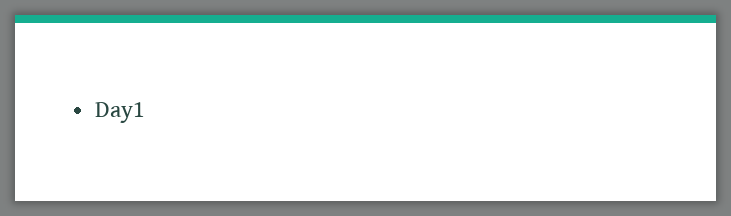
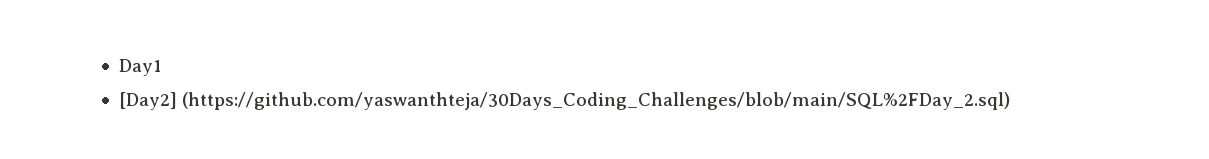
(146, 112) none -> [118,92,1011,110] // [Day2] (https://github.com/yaswanthteja/30Days_Coding_Challenges/blob/main/SQL%2FDay_2.sql)

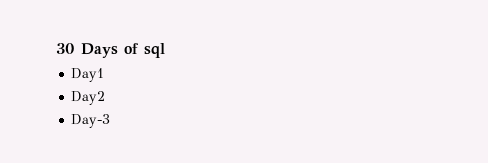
(118, 67) none -> [56,43,165,58] 30 Days of sql //
[118,92,1011,110] [Day2] (https://github.com/yaswanthteja/30Days_Coding_Challenges/blob/main/SQL%2FDay_2.sql) -> [71,91,106,105] [71,114,111,128] Day2 // Day-3

